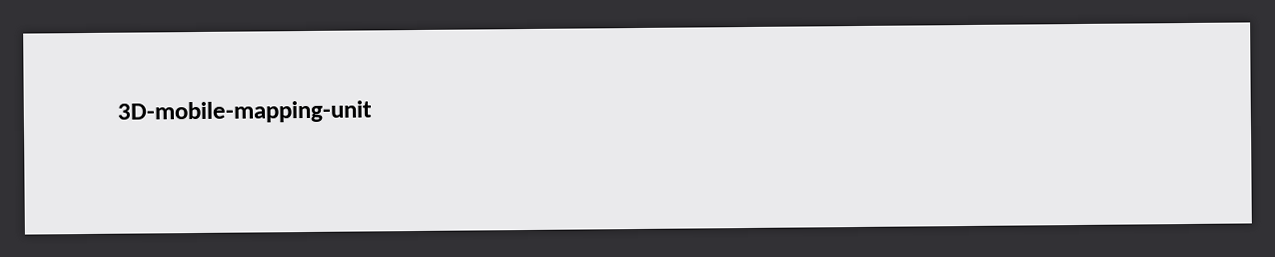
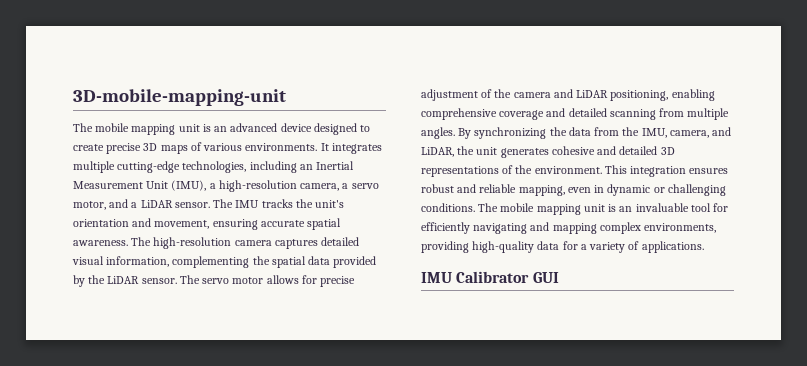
(372, 112) none -> [73,123,371,135] [73,142,382,154] [73,161,355,173] [73,180,379,192] [73,199,345,210] [73,218,342,230] [73,237,360,249] [72,256,377,268] [73,275,356,287] [421,89,715,101] [421,108,730,120] [421,127,732,139] [421,146,675,158] [421,165,729,177] [421,184,726,196] [421,203,729,215] [421,222,717,234] [421,241,704,253] [421,271,559,283] // The mobile mapping unit is an advanced device designed to create precise 3D maps of various environments. It integrates multiple cutting-edge technologies, including an Inertial Measurement Unit (IMU), a high-resolution camera, a servo motor, and a LiDAR sensor. The IMU tracks the unit's orientation and movement, ensuring accurate spatial awareness. The high-resolution camera captures detailed visual information, complementing the spatial data provided by the LiDAR sensor. The servo motor allows for precise adjustment of the camera and LiDAR positioning, enabling comprehensive coverage and detailed scanning from multiple angles. By synchronizing the data from the IMU, camera, and LiDAR, the unit generates cohesive and detailed 3D representations of the environment. This integration ensures robust and reliable mapping, even in dynamic or challenging conditions. The mobile mapping unit is an invaluable tool for efficiently navigating and mapping complex environments, providing high-quality data for a variety of applications. // IMU Calibrator GUI

